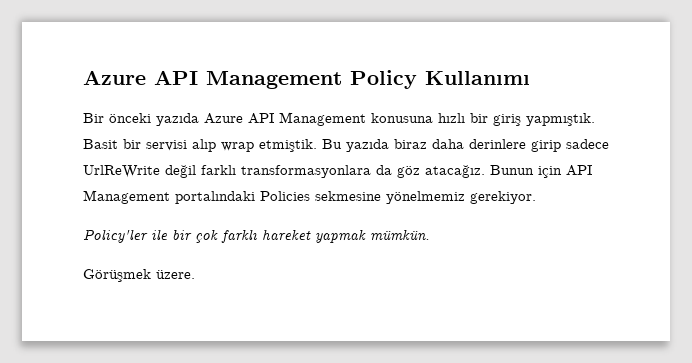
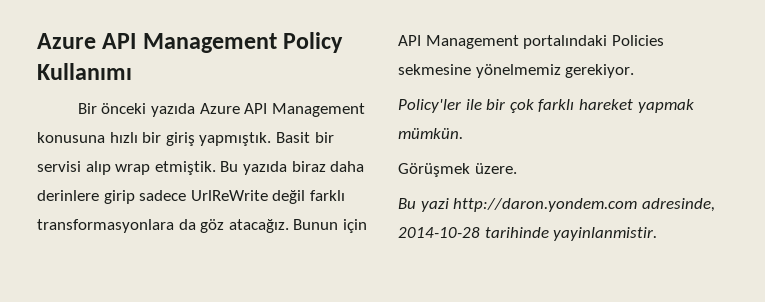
(195, 274) none -> [398,198,715,212] [398,227,658,241] // Bu yazi http://daron.yondem.com adresinde, 2014-10-28 tarihinde yayinlanmistir.

